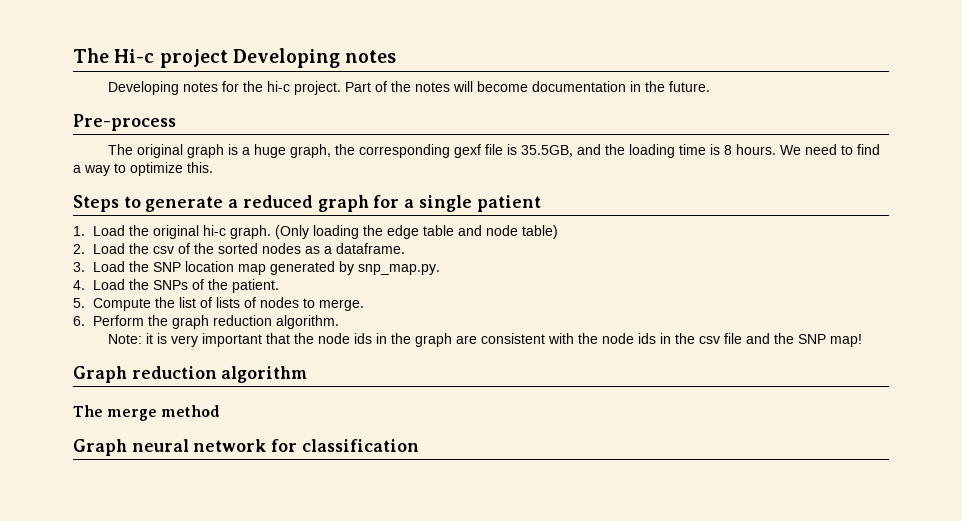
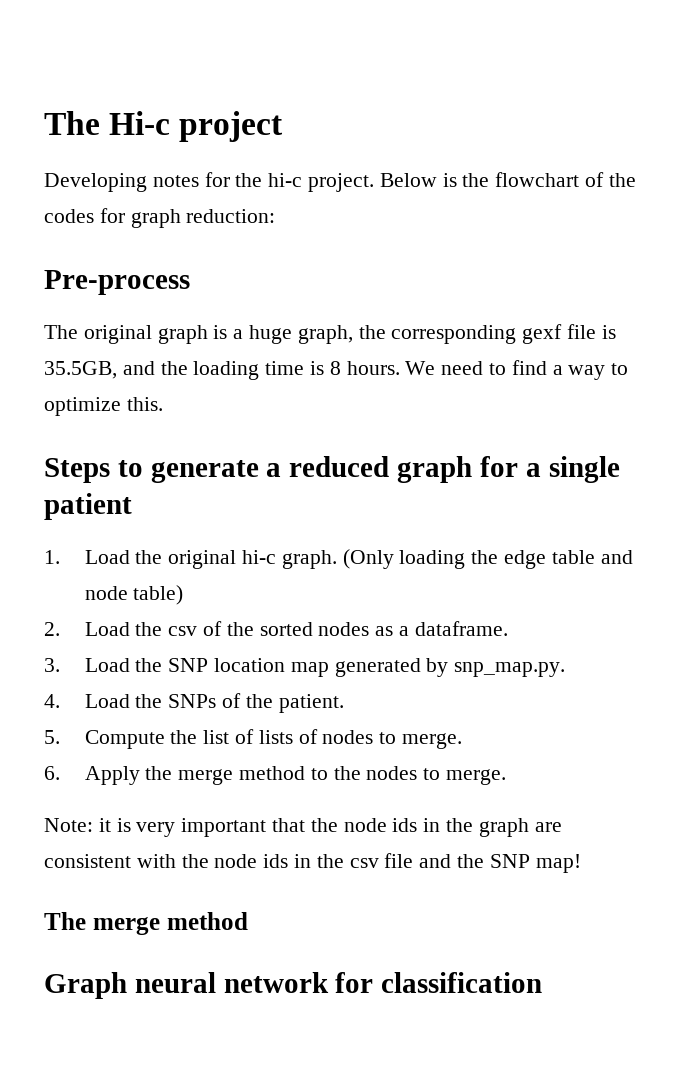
[232,48,397,68] Developing notes -> (284, 126) none
[344,81,710,92] Part of the notes will become documentation in the future. -> [379,172,636,187] [44,208,276,228] Below is the flowchart of the codes for graph reduction:
[92,315,339,329] Perform the graph reduction algorithm. -> [84,766,507,785] Apply the merge method to the nodes to merge.
[73,366,308,383] // Graph reduction algorithm -> (581, 863) none

